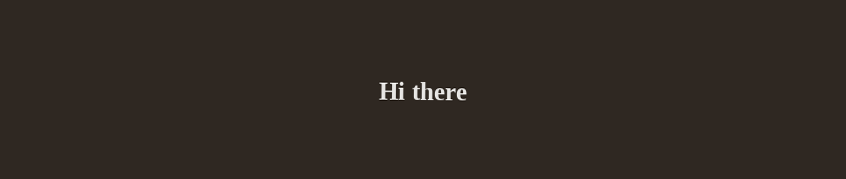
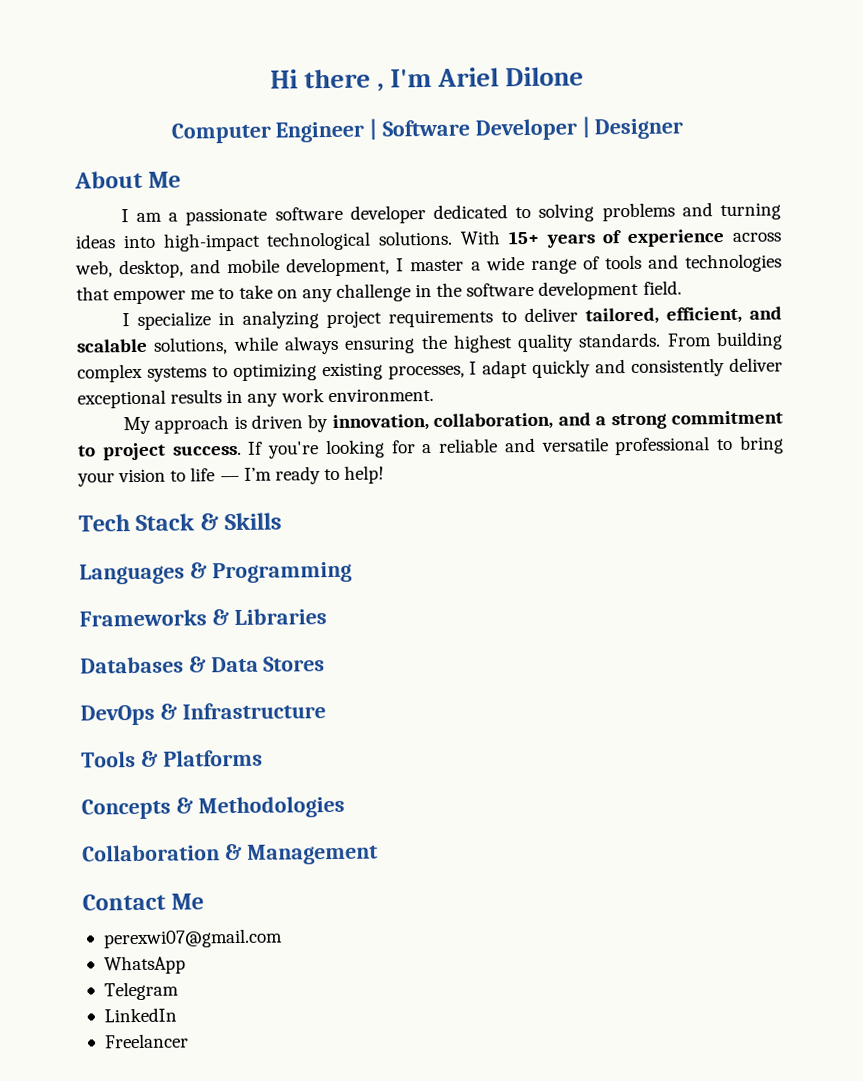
(468, 91) none -> [376,66,585,92] [170,116,684,144] [74,170,182,189] [120,202,782,226] [75,229,781,252] [75,253,783,279] [76,280,682,305] [121,306,783,330] [76,331,783,355] [77,357,783,383] [77,387,434,409] [122,410,783,435] [78,435,784,461] [77,465,385,487] [78,512,283,532] [79,561,352,585] [79,608,327,627] [80,656,326,674] [80,702,326,726] [81,749,263,768] [81,795,345,820] [82,843,378,865] [82,893,205,911] [102,928,283,949] [103,955,186,975] [103,981,179,1001] [103,1007,177,1023] [103,1033,189,1049] , I'm Ariel Dilone // Computer Engineer | Software Developer | Designer // About Me // I am a passionate software developer dedicated to solving problems and turning ideas into high-impact technological solutions. With 15+ years of experience across web, desktop, and mobile development, I master a wide range of tools and technologies that empower me to take on any challenge in the software development field. // I specialize in analyzing project requirements to deliver tailored, efficient, and scalable solutions, while always ensuring the highest quality standards. From building complex systems to optimizing existing processes, I adapt quickly and consistently deliver exceptional results in any work environment. // My approach is driven by innovation, collaboration, and a strong commitment to project success. If you're looking for a reliable and versatile professional to bring your vision to life — I’m ready to help! // Tech Stack & Skills // Languages & Programming // Frameworks & Libraries // Databases & Data Stores // DevOps & Infrastructure // Tools & Platforms // Concepts & Methodologies // Collaboration & Management // Contact Me // perexwi07@gmail.com // WhatsApp // Telegram // LinkedIn // Freelancer

